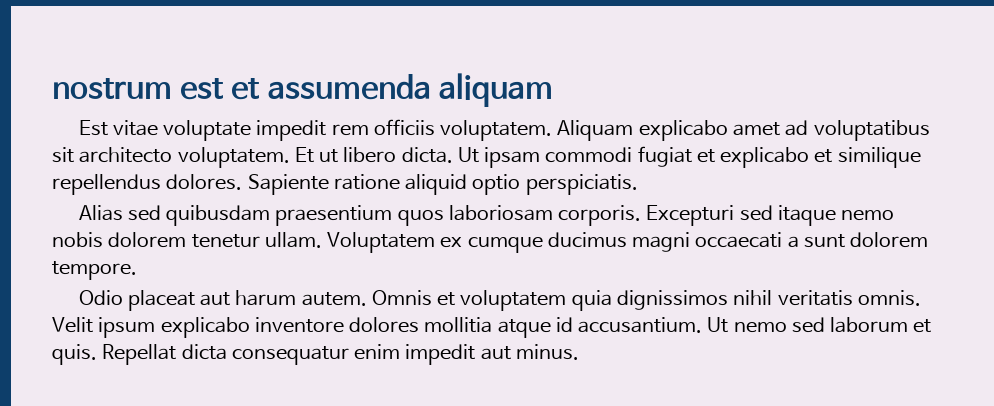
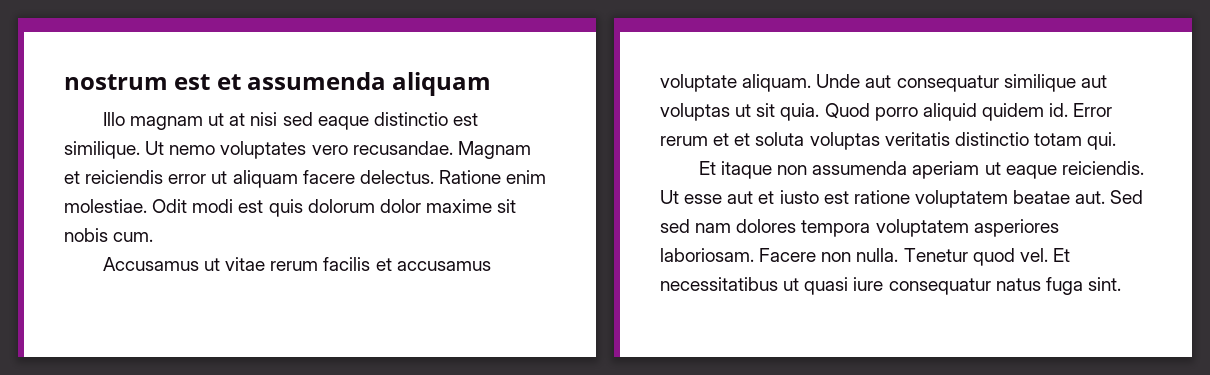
[78,119,930,141] [52,146,921,168] [52,174,638,195] [78,205,895,226] [52,232,929,253] [52,261,137,280] [78,290,921,311] [52,317,932,338] [52,344,579,365] Est vitae voluptate impedit rem officiis voluptatem. Aliquam explicabo amet ad voluptatibus sit architecto voluptatem. Et ut libero dicta. Ut ipsam commodi fugiat et explicabo et similique repellendus dolores. Sapiente ratione aliquid optio perspiciatis. // Alias sed quibusdam praesentium quos laboriosam corporis. Excepturi sed itaque nemo nobis dolorem tenetur ullam. Voluptatem ex cumque ducimus magni occaecati a sunt dolorem tempore. // Odio placeat aut harum autem. Omnis et voluptatem quia dignissimos nihil veritatis omnis. Velit ipsum explicabo inventore dolores mollitia atque id accusantium. Ut nemo sed laborum et quis. Repellat dicta consequatur enim impedit aut minus. -> [102,112,478,130] [64,141,531,159] [64,170,547,188] [64,199,517,217] [64,228,154,242] [102,257,491,271] [660,74,1107,92] [660,103,1113,121] [660,132,1117,150] [698,161,1144,179] [660,190,1144,208] [660,219,1059,237] [660,248,1070,266] [660,277,1121,295] Illo magnam ut at nisi sed eaque distinctio est similique. Ut nemo voluptates vero recusandae. Magnam et reiciendis error ut aliquam facere delectus. Ratione enim molestiae. Odit modi est quis dolorum dolor maxime sit nobis cum. // Accusamus ut vitae rerum facilis et accusamus voluptate aliquam. Unde aut consequatur similique aut voluptas ut sit quia. Quod porro aliquid quidem id. Error rerum et et soluta voluptas veritatis distinctio totam qui. // Et itaque non assumenda aperiam ut eaque reiciendis. Ut esse aut et iusto est ratione voluptatem beatae aut. Sed sed nam dolores tempora voluptatem asperiores laboriosam. Facere non nulla. Tenetur quod vel. Et necessitatibus ut quasi iure consequatur natus fuga sint.

